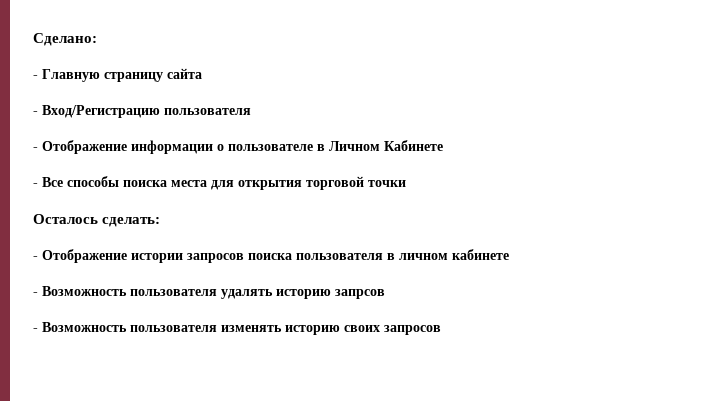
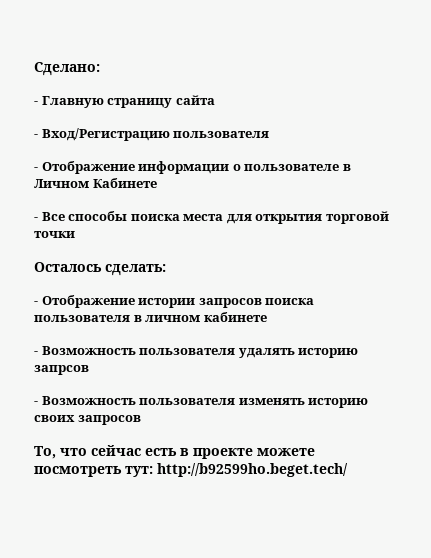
(441, 330) none -> [34,445,315,459] [34,463,348,477] // То, что сейчас есть в проекте можете посмотреть тут: http://b92599ho.beget.tech/

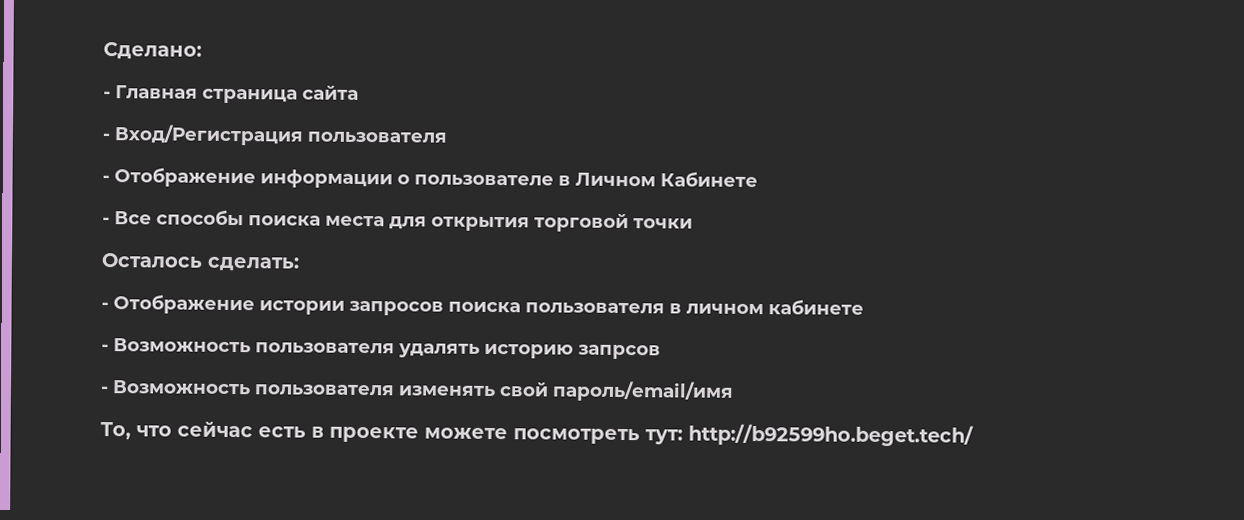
[41,96,173,108] Главную страницу -> [115,85,298,104] Главная страница
[41,128,170,141] Вход/Регистрацию -> [114,124,304,146] Вход/Регистрация
[308,398,369,408] [34,415,141,425] историю своих запросов -> [499,380,734,402] свой пароль/email/имя

